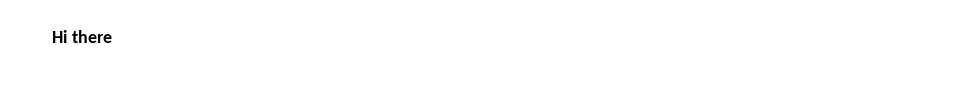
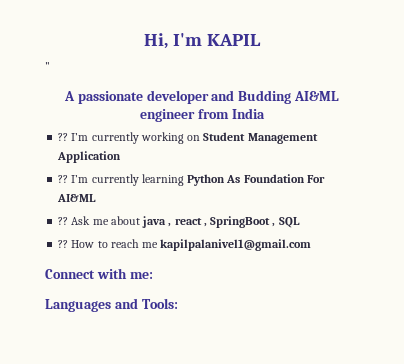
[52,30,112,43] Hi there -> [144,33,261,49] [45,62,50,70] [64,90,339,104] [140,108,265,122] [58,132,318,144] [57,151,122,163] [58,174,325,186] [57,194,97,202] [58,216,300,228] [58,239,312,251] [45,268,153,279] [45,298,178,312] Hi, I'm KAPIL // " // A passionate developer and Budding AI&ML engineer from India // ?? I’m currently working on Student Management Application // ?? I’m currently learning Python As Foundation For AI&ML // ?? Ask me about java , react , SpringBoot , SQL // ?? How to reach me kapilpalanivel1@gmail.com // Connect with me: // Languages and Tools:

